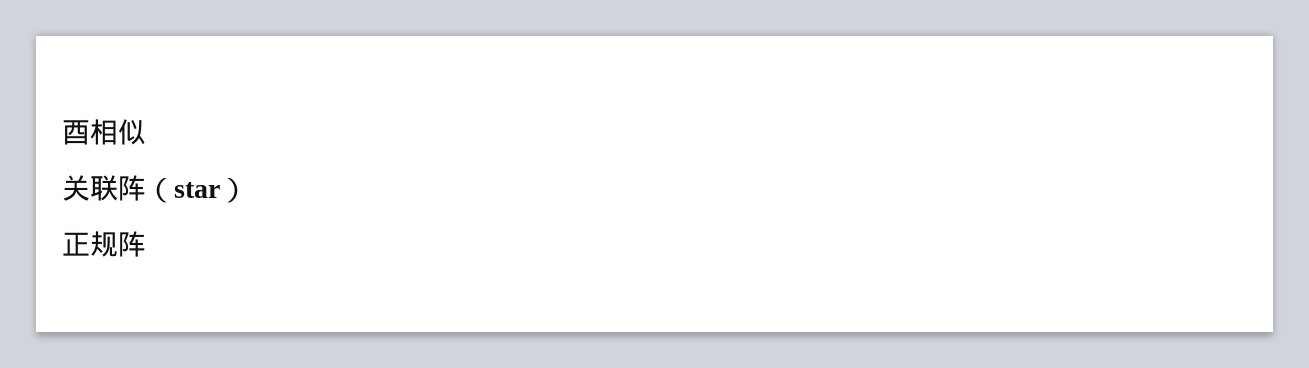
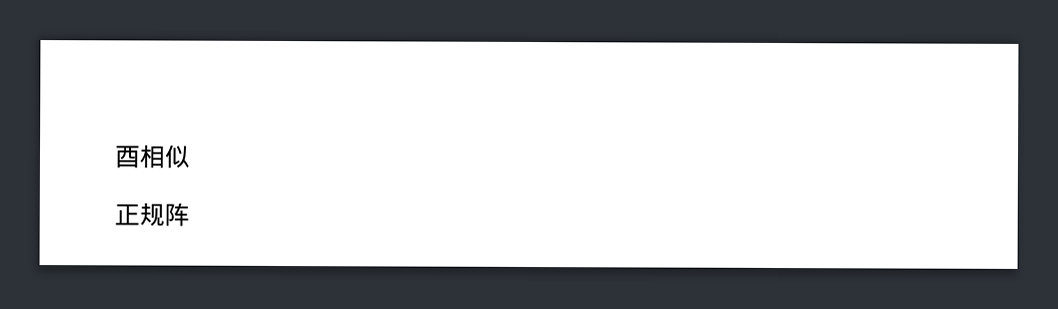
[62,175,248,203] // 关联阵（star） -> (191, 156) none

